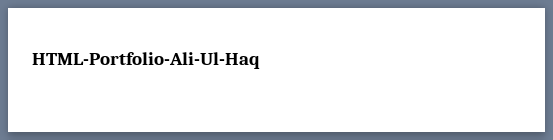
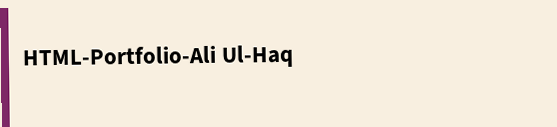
[32,52,260,69] HTML-Portfolio-Ali-Ul-Haq -> [22,44,295,68] HTML-Portfolio-Ali Ul-Haq

